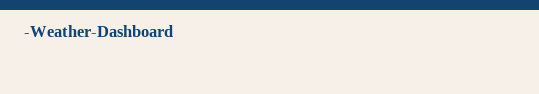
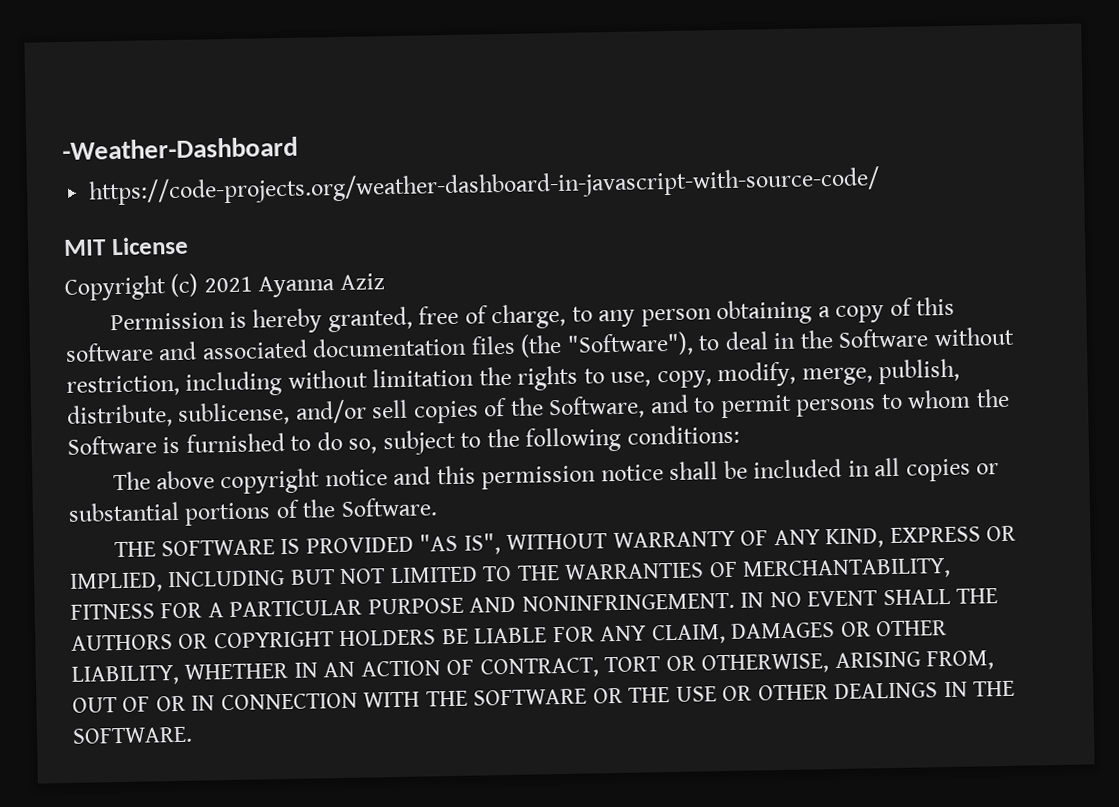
(173, 31) none -> [88,166,881,206] [63,236,189,256] [64,273,385,301] [109,296,956,334] [65,326,1015,362] [66,358,961,397] [66,388,1010,428] [67,424,740,456] [112,457,1000,495] [68,497,438,526] [113,525,1017,558] [70,557,952,593] [70,588,999,620] [71,620,948,651] [71,650,995,686] [72,680,1016,713] [72,726,193,744] // https://code-projects.org/weather-dashboard-in-javascript-with-source-code/ // MIT License // Copyright (c) 2021 Ayanna Aziz // Permission is hereby granted, free of charge, to any person obtaining a copy of this software and associated documentation files (the "Software"), to deal in the Software without restriction, including without limitation the rights to use, copy, modify, merge, publish, distribute, sublicense, and/or sell copies of the Software, and to permit persons to whom the Software is furnished to do so, subject to the following conditions: // The above copyright notice and this permission notice shall be included in all copies or substantial portions of the Software. // THE SOFTWARE IS PROVIDED "AS IS", WITHOUT WARRANTY OF ANY KIND, EXPRESS OR IMPLIED, INCLUDING BUT NOT LIMITED TO THE WARRANTIES OF MERCHANTABILITY, FITNESS FOR A PARTICULAR PURPOSE AND NONINFRINGEMENT. IN NO EVENT SHALL THE AUTHORS OR COPYRIGHT HOLDERS BE LIABLE FOR ANY CLAIM, DAMAGES OR OTHER LIABILITY, WHETHER IN AN ACTION OF CONTRACT, TORT OR OTHERWISE, ARISING FROM, OUT OF OR IN CONNECTION WITH THE SOFTWARE OR THE USE OR OTHER DEALINGS IN THE SOFTWARE.

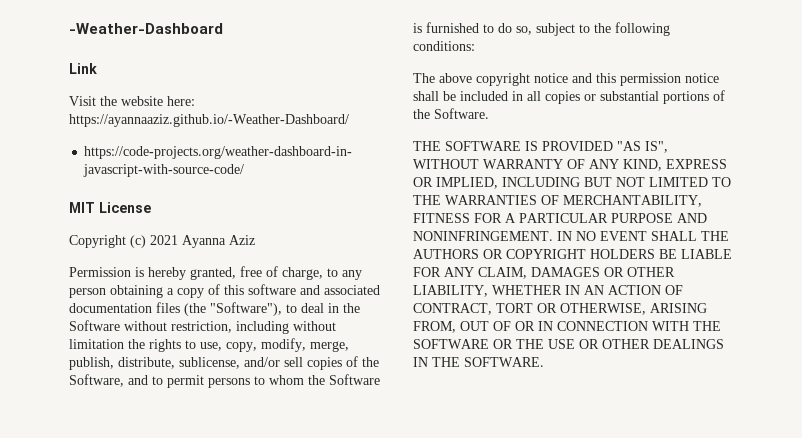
(298, 148) none -> [69,63,97,74] [69,96,195,106] [69,114,349,127] // Link // Visit the website here: https://ayannaaziz.github.io/-Weather-Dashboard/

